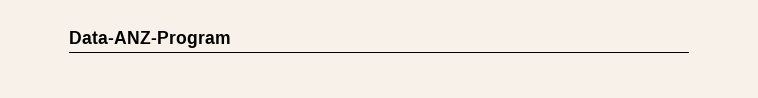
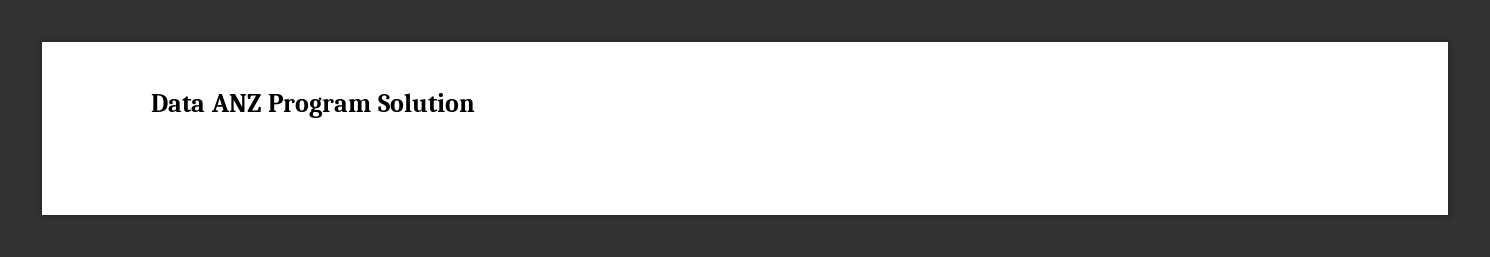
[69,31,231,48] Data-ANZ-Program -> [151,93,476,118] Data ANZ Program Solution

